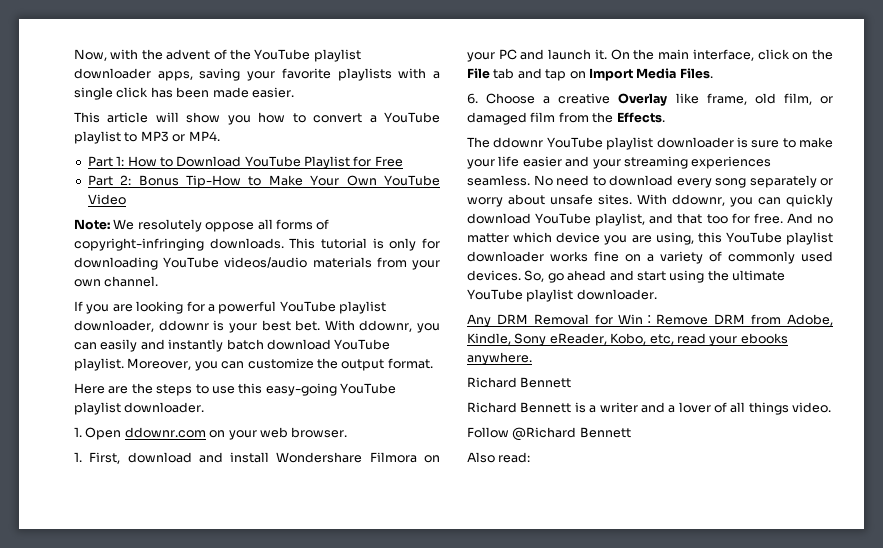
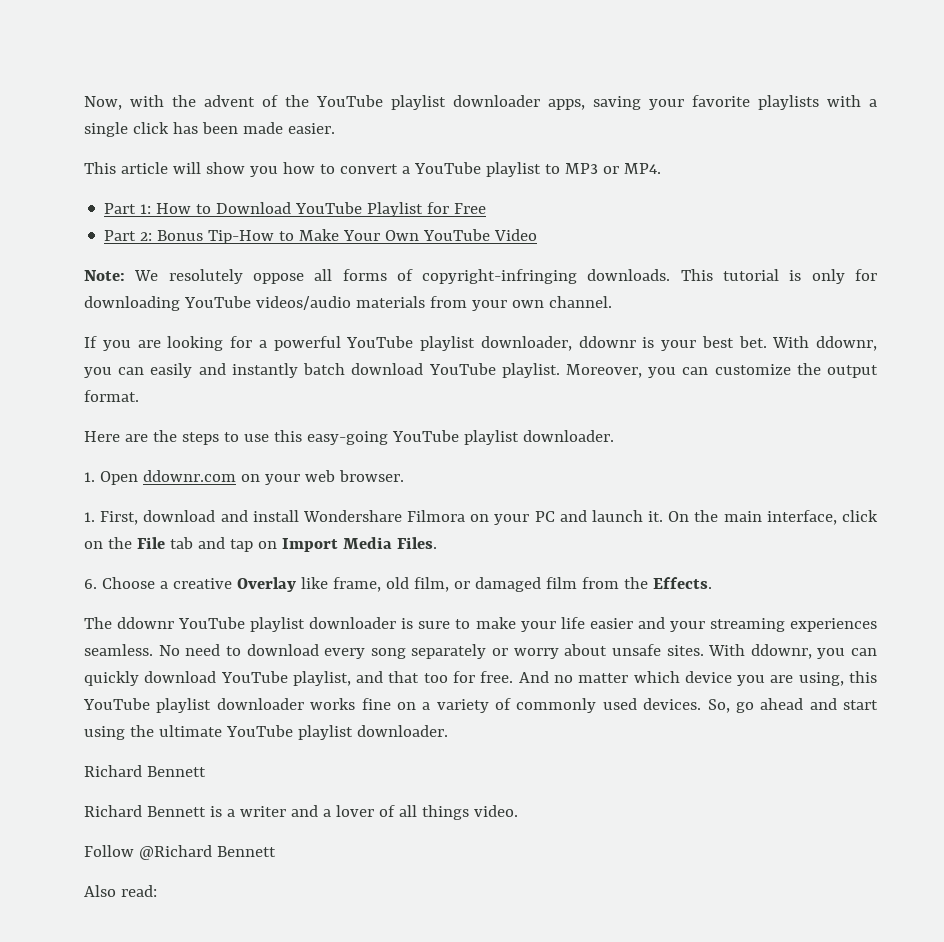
[467,314,833,327] [467,333,788,346] [467,352,532,365] // Any DRM Removal for Win：Remove DRM from Adobe, Kindle, Sony eReader, Kobo, etc, read your ebooks anywhere. -> (448, 731) none

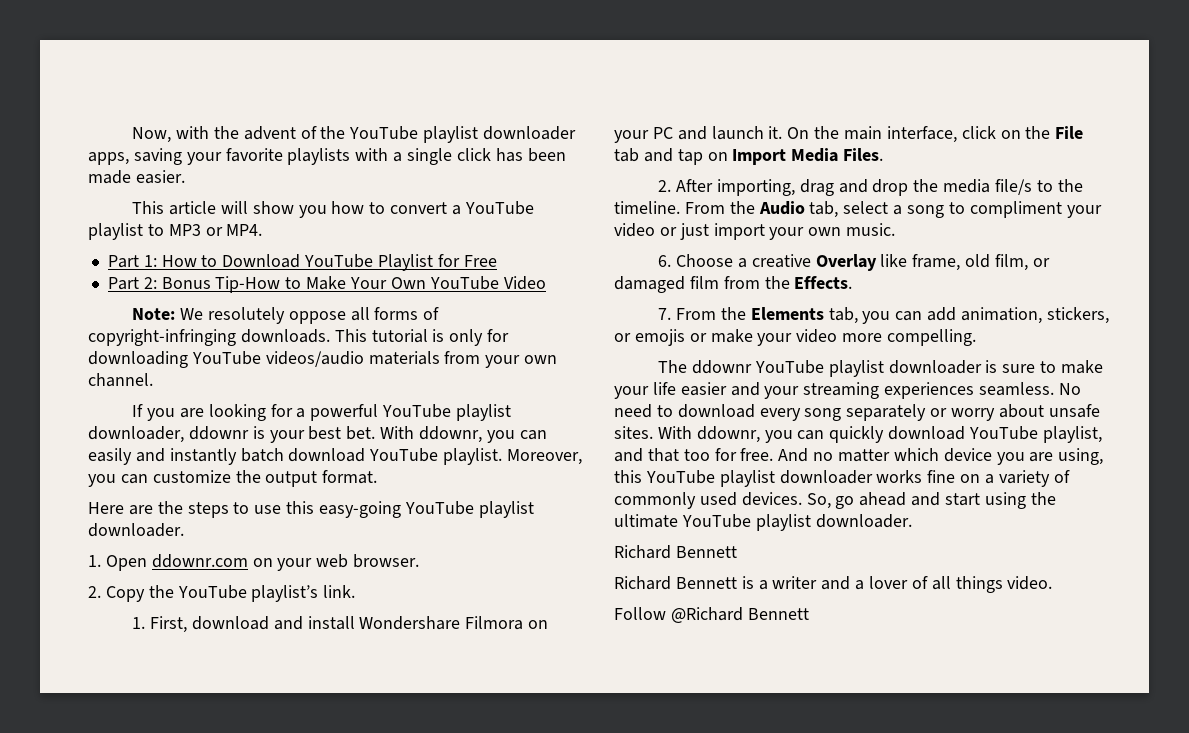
(404, 476) none -> [88,585,356,602] // 2. Copy the YouTube playlist’s link.
(437, 543) none -> [658,179,1083,196] [614,201,1102,218] [614,223,896,240] // 2. After importing, drag and drop the media file/s to the timeline. From the Audio tab, select a song to compliment your video or just import your own music.
(712, 583) none -> [658,307,1109,324] [614,329,977,346] // 7. From the Elements tab, you can add animation, stickers, or emojis or make your video more compelling.
[84,885,157,897] // Also read: -> (809, 614) none

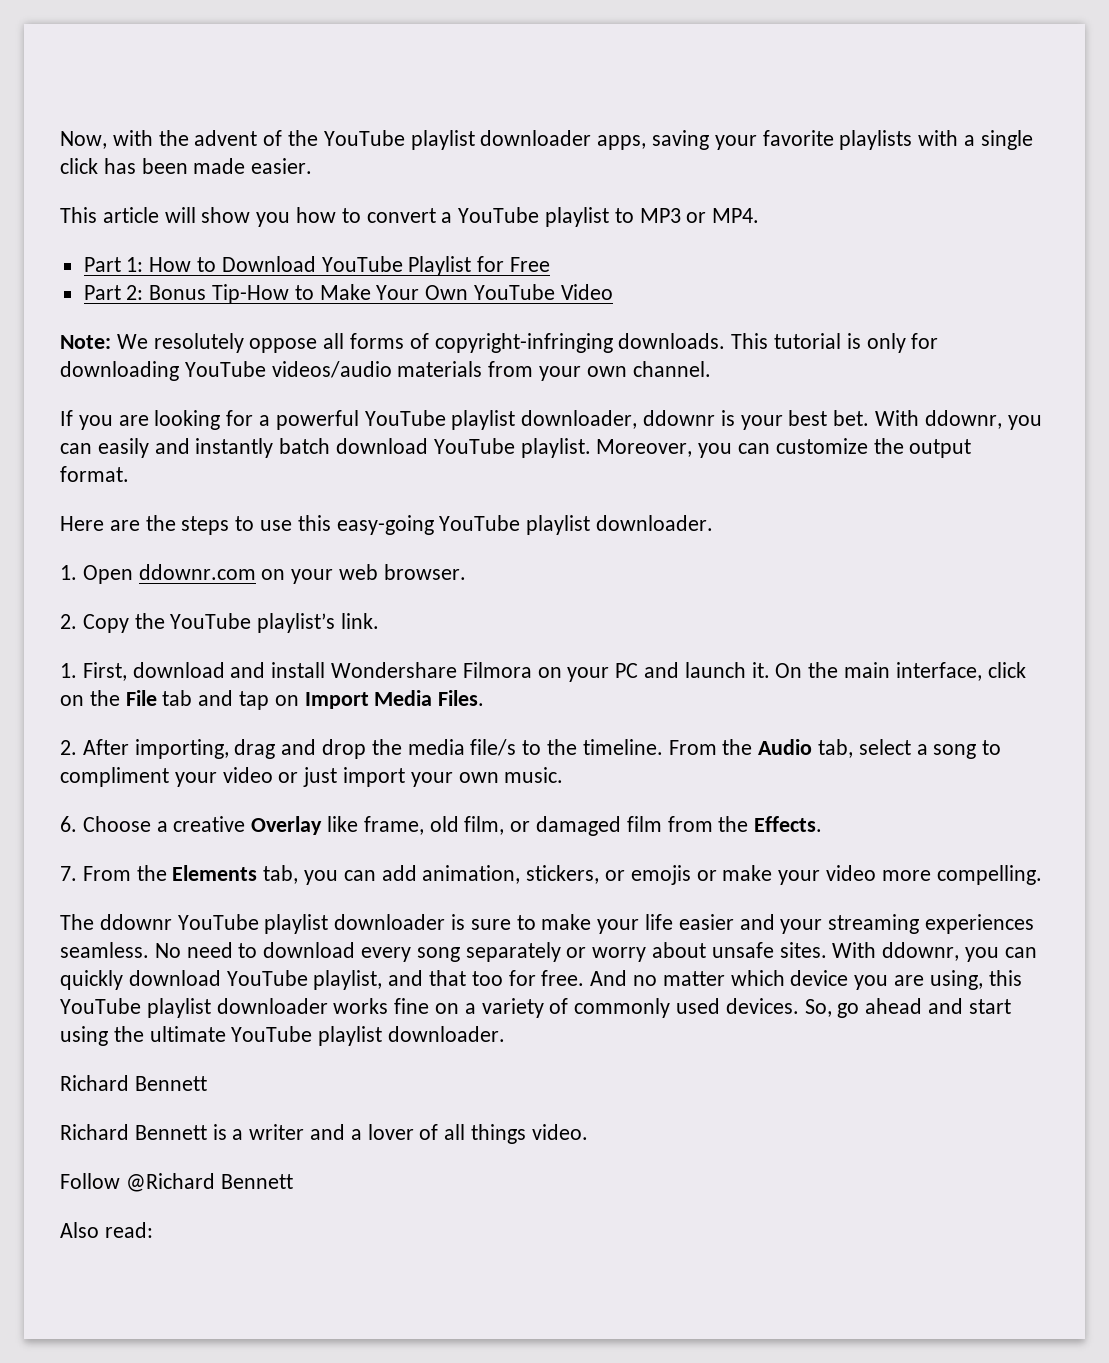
(809, 614) none -> [60,1222,153,1238] // Also read:

